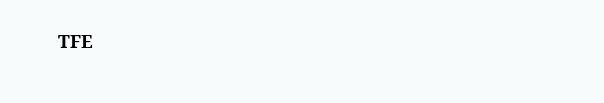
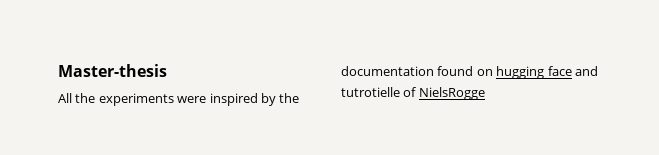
[58,35,93,48] TFE -> [58,64,167,77] [58,93,300,106] [341,66,598,79] [341,87,485,100] Master-thesis // All the experiments were inspired by the documentation found on hugging face and tutrotielle of NielsRogge

